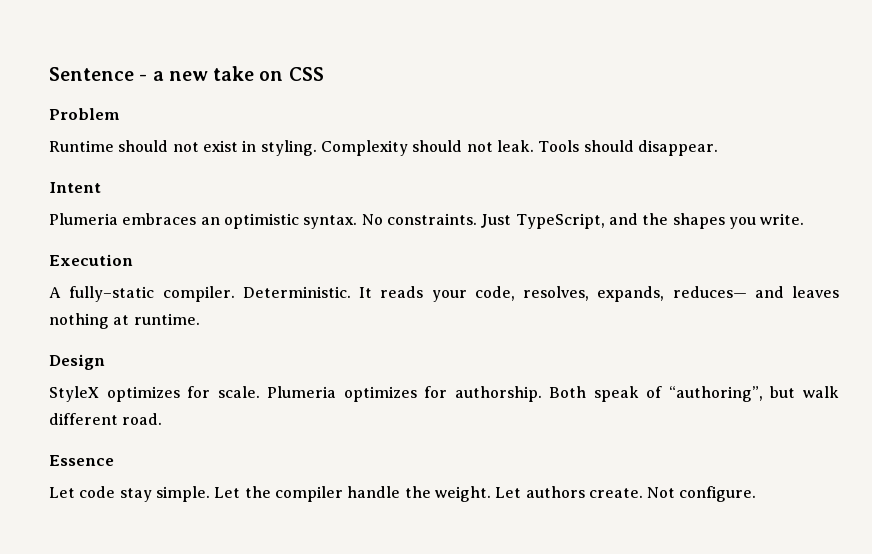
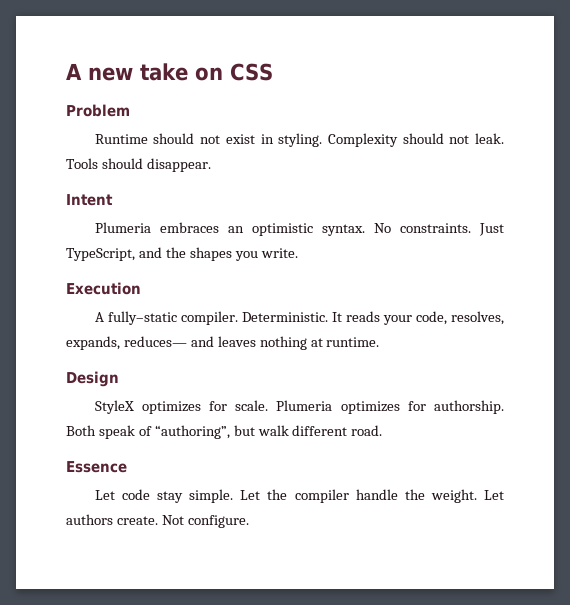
[49,67,164,81] Sentence - a -> [66,63,82,80] A

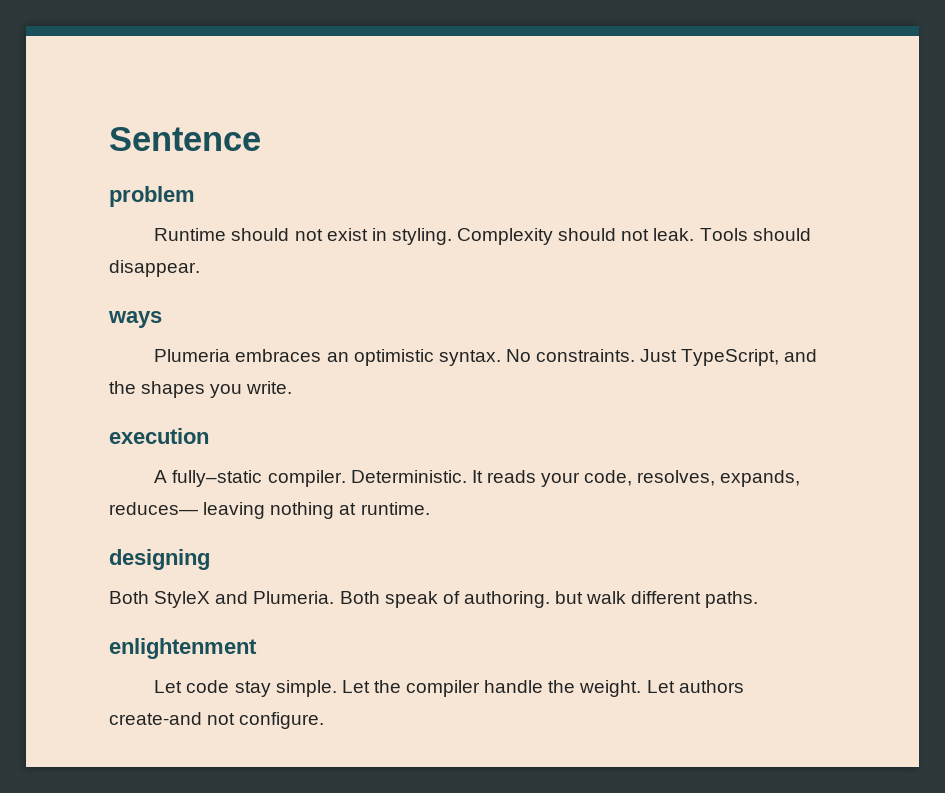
[66,63,273,81] [66,104,130,117] A new take on CSS // Problem -> [109,127,261,151] [109,186,195,207] Sentence // problem
[66,194,113,206] Intent -> [108,311,162,328] ways
[66,282,141,295] Execution -> [109,428,209,444] execution
[190,336,256,347] and leaves -> [203,502,266,519] leaving
[66,371,119,387] [94,400,504,414] Design // StyleX optimizes for scale. Plumeria optimizes for authorship. -> [109,549,210,570] [109,591,335,608] designing // Both StyleX and Plumeria.
[154,425,230,439] “authoring”, -> [463,591,550,608] authoring.
[351,425,383,436] [66,461,127,473] road. // Essence -> [705,591,759,608] [109,638,257,659] paths. // enlightenment
[116,515,184,525] create. Not -> [109,712,236,725] create-and not

